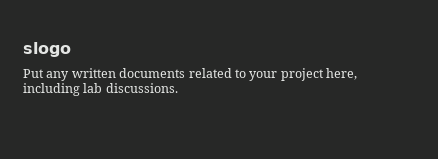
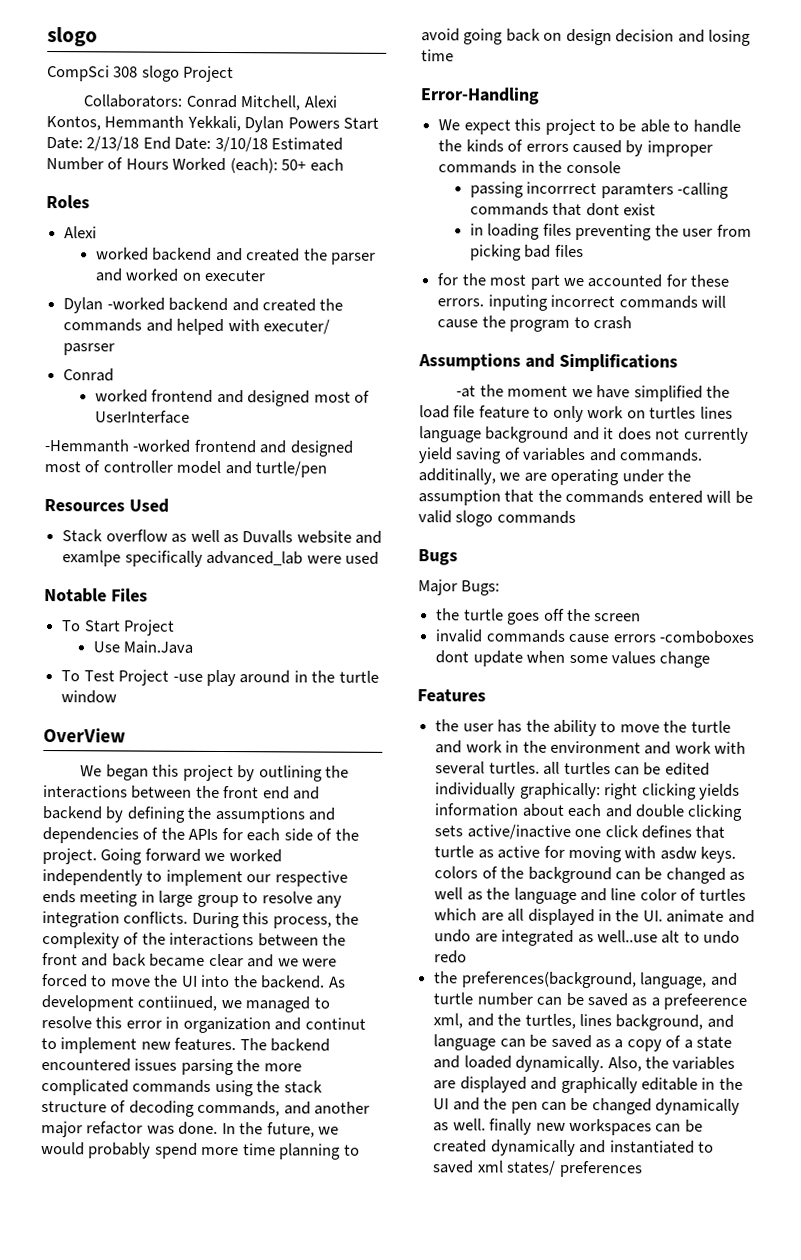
[23,68,357,81] [23,83,178,96] Put any written documents related to your project here, including lab discussions. -> [47,65,235,83] [83,94,337,111] [46,115,380,133] [46,136,344,153] [46,157,344,174] [46,195,90,209] [64,226,98,239] [95,247,377,265] [94,268,267,282] [63,297,344,314] [63,318,330,336] [63,343,116,356] [63,368,115,382] [94,389,371,407] [94,410,190,424] [44,439,354,457] [44,460,328,478] [44,498,169,513] [62,529,383,544] [62,550,379,567] [44,588,148,603] [61,619,176,636] [92,640,194,654] [61,669,379,687] [61,690,118,704] [43,728,126,743] [80,764,349,782] [43,785,321,800] [42,806,337,824] [42,827,359,844] [42,848,282,865] [42,869,348,887] [42,890,343,908] [42,911,360,929] [42,932,347,949] [42,953,338,968] [42,974,346,989] [41,995,330,1013] [41,1016,366,1034] [41,1037,331,1054] [41,1058,302,1076] [41,1079,323,1097] [41,1100,371,1117] [41,1121,340,1138] [41,1142,360,1160] [421,28,752,46] [421,49,454,62] [420,87,540,105] [438,118,741,136] [438,139,713,157] [438,160,621,174] [469,181,730,199] [469,202,657,217] [469,223,752,241] [469,244,584,261] [437,273,730,290] [437,294,726,311] [437,315,632,332] [418,353,678,372] [456,384,730,402] [419,405,733,423] [419,426,749,444] [418,447,704,464] [418,468,692,486] [418,489,753,506] [418,510,576,527] [418,549,458,566] [418,579,501,596] [436,608,642,625] [435,629,755,644] [435,650,711,668] [417,689,486,703] [435,719,731,737] [435,740,747,755] [435,761,710,776] [435,782,740,800] [434,803,744,821] [434,824,726,840] [434,845,737,863] [434,866,746,884] [434,887,746,904] [434,908,755,926] [434,929,741,946] [434,950,468,964] [434,971,738,989] [433,992,748,1010] [433,1013,734,1031] [433,1034,733,1052] [433,1055,736,1073] [433,1076,743,1094] [433,1097,741,1115] [433,1118,703,1136] [433,1139,714,1156] [432,1160,643,1178] CompSci 308 slogo Project // Collaborators: Conrad Mitchell, Alexi Kontos, Hemmanth Yekkali, Dylan Powers Start Date: 2/13/18 End Date: 3/10/18 Estimated Number of Hours Worked (each): 50+ each // Roles // Alexi // worked backend and created the parser and worked on executer // Dylan -worked backend and created the commands and helped with executer/ pasrser // Conrad // worked frontend and designed most of UserInterface // -Hemmanth -worked frontend and designed most of controller model and turtle/pen // Resources Used // Stack overflow as well as Duvalls website and examlpe specifically advanced_lab were used // Notable Files // To Start Project // Use Main.Java // To Test Project -use play around in the turtle window // OverView // We began this project by outlining the interactions between the front end and backend by defining the assumptions and dependencies of the APIs for each side of the project. Going forward we worked independently to implement our respective ends meeting in large group to resolve any integration conflicts. During this process, the complexity of the interactions between the front and back became clear and we were forced to move the UI into the backend. As development contiinued, we managed to resolve this error in organization and continut to implement new features. The backend encountered issues parsing the more complicated commands using the stack structure of decoding commands, and another major refactor was done. In the future, we would probably spend more time planning to avoid going back on design decision and losing time // Error-Handling // We expect this project to be able to handle the kinds of errors caused by improper commands in the console // passing incorrrect paramters -calling commands that dont exist // in loading files preventing the user from picking bad files // for the most part we accounted for these errors. inputing incorrect commands will cause the program to crash // Assumptions and Simplifications // -at the moment we have simplified the load file feature to only work on turtles lines language background and it does not currently yield saving of variables and commands. additinally, we are operating under the assumption that the commands entered will be valid slogo commands // Bugs // Major Bugs: // the turtle goes off the screen // invalid commands cause errors -comboboxes dont update when some values change // Features // the user has the ability to move the turtle and work in the environment and work with several turtles. all turtles can be edited individually graphically: right clicking yields information about each and double clicking sets active/inactive one click defines that turtle as active for moving with asdw keys. colors of the background can be changed as well as the language and line color of turtles which are all displayed in the UI. animate and undo are integrated as well..use alt to undo redo // the preferences(background, language, and turtle number can be saved as a prefeerence xml, and the turtles, lines background, and language can be saved as a copy of a state and loaded dynamically. Also, the variables are displayed and graphically editable in the UI and the pen can be changed dynamically as well. finally new workspaces can be created dynamically and instantiated to saved xml states/ preferences

